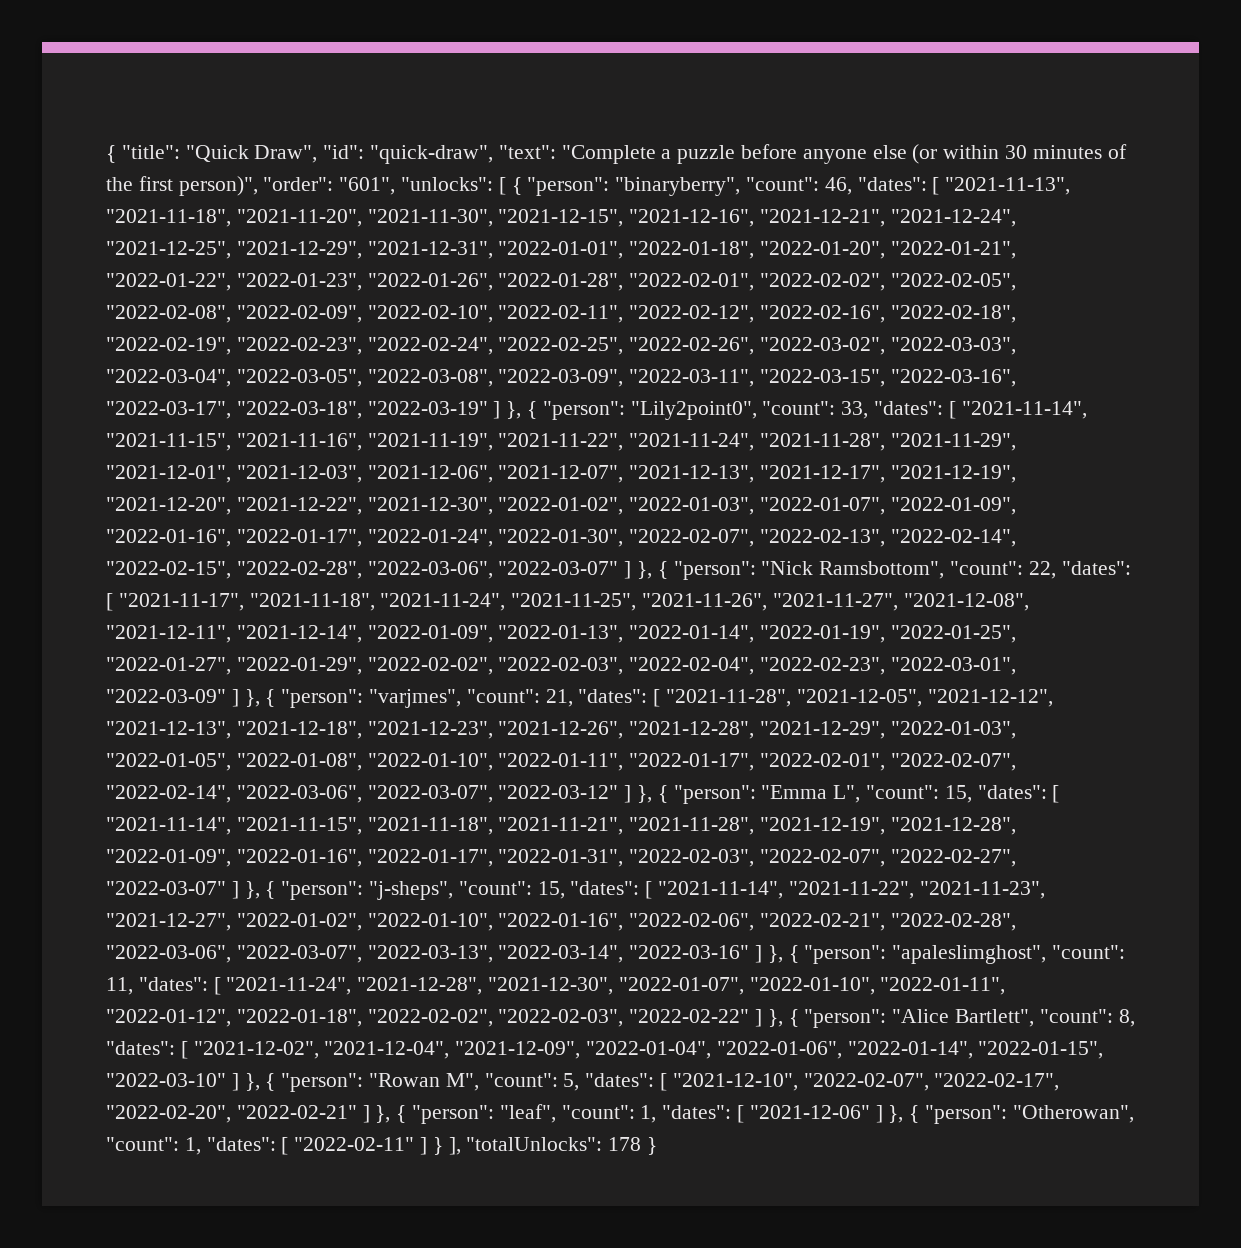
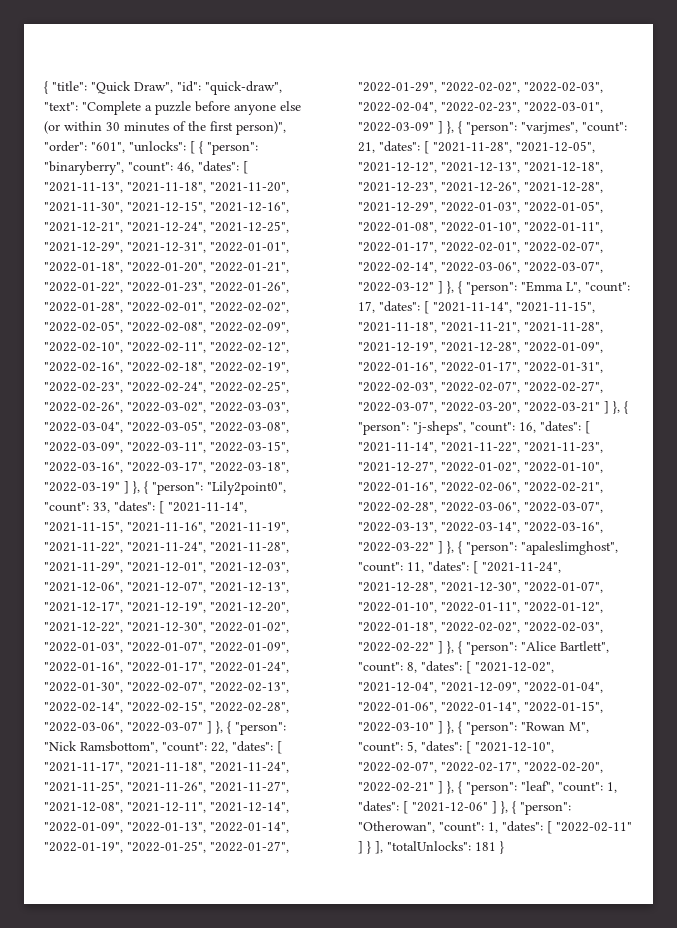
[944,785,972,803] 15, -> [358,301,375,313] 17,
[106,881,226,895] "2022-03-07" -> [358,401,600,413] "2022-03-07", "2022-03-20", "2022-03-21"
[537,881,565,899] 15, -> [519,422,536,433] 16,
[629,945,750,959] "2022-03-16" -> [524,522,603,533] [358,542,434,552] "2022-03-16", "2022-03-22"
[608,1137,642,1151] 178 -> [475,842,496,851] 181

